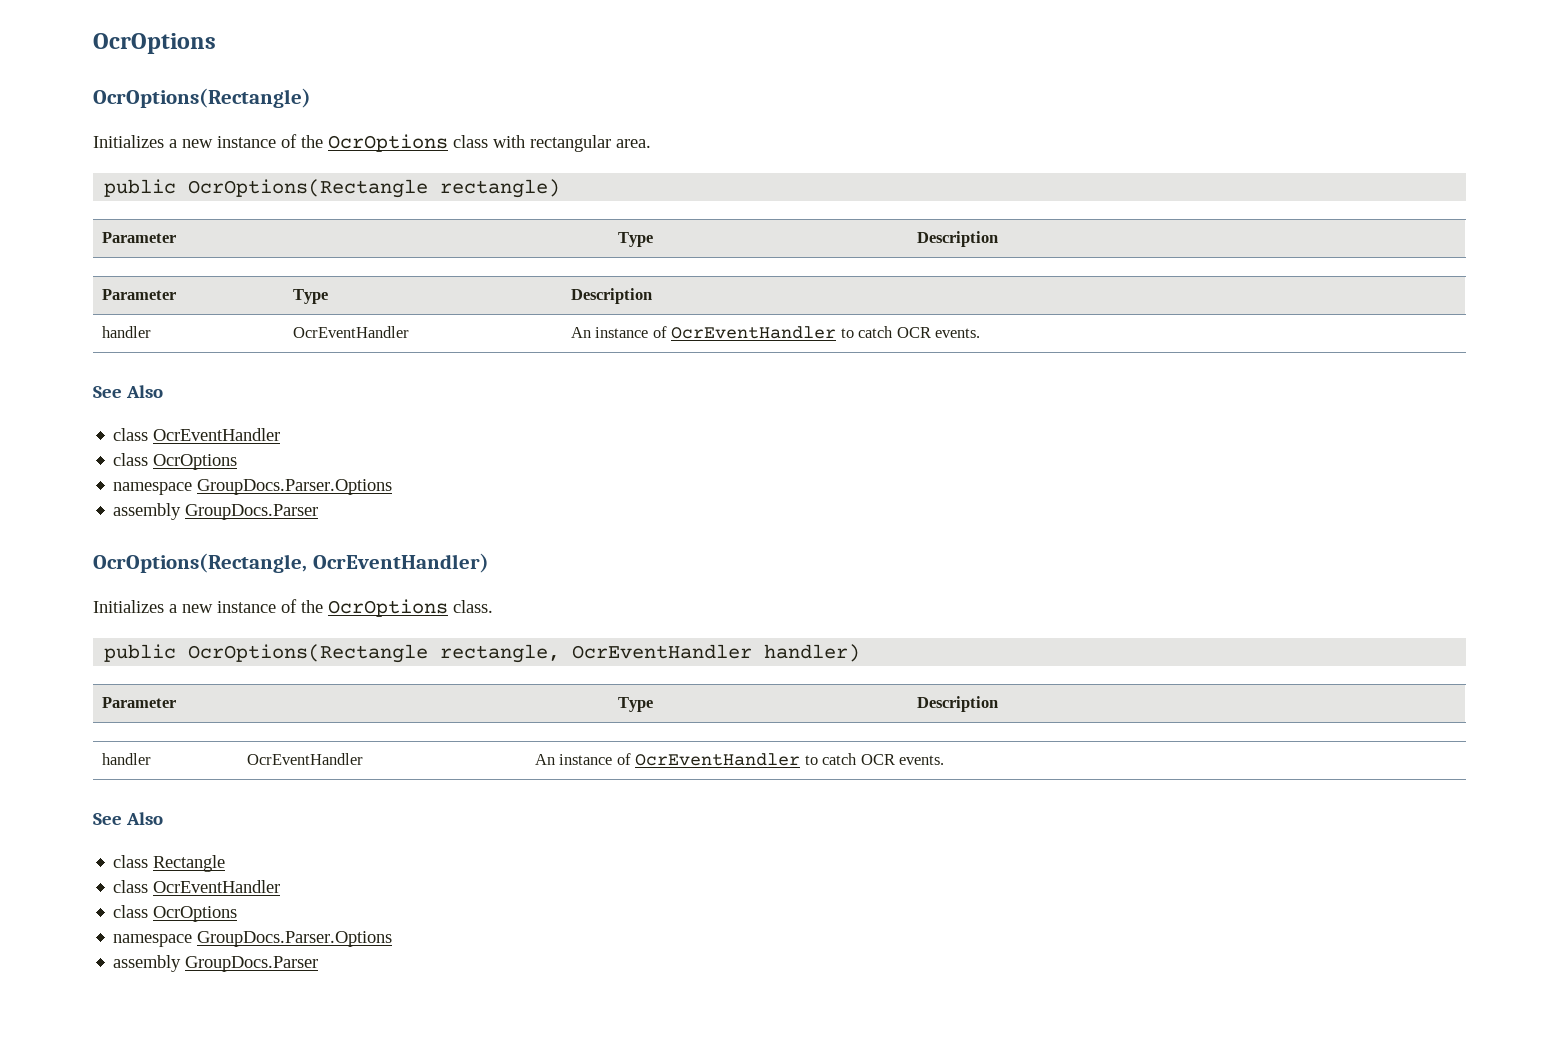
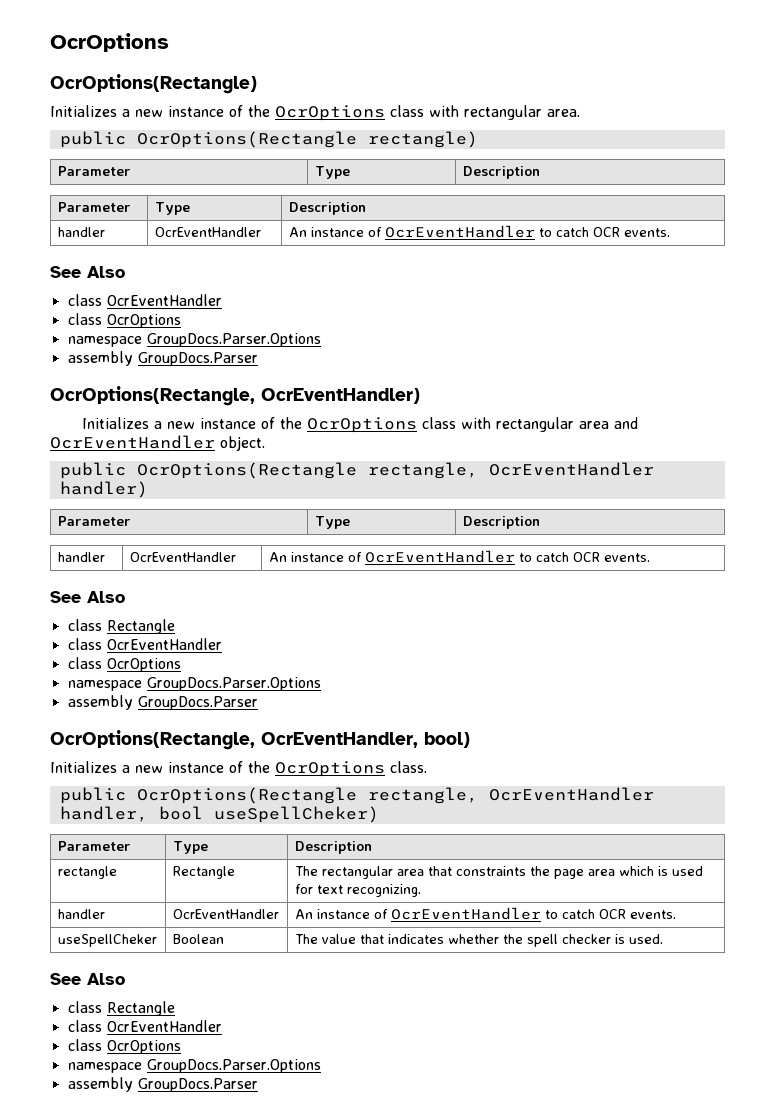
[453,600,493,613] class. -> [422,417,639,432] [50,435,265,451] class with rectangular area and OcrEventHandler object.
(319, 964) none -> [50,730,470,750] [50,761,427,777] [59,787,654,804] [59,806,379,823] [57,841,131,851] [172,841,208,854] [294,841,372,854] [57,866,117,879] [172,866,235,879] [294,866,703,879] [294,884,421,897] [57,909,105,919] [172,909,279,919] [294,907,676,920] [57,934,157,947] [172,934,224,944] [294,934,663,947] [50,973,125,985] [67,1001,175,1016] [67,1020,222,1032] [67,1039,181,1054] [67,1059,321,1073] [67,1077,258,1092] // OcrOptions(Rectangle, OcrEventHandler, bool) // Initializes a new instance of the OcrOptions class. // public OcrOptions(Rectangle rectangle, OcrEventHandler handler, bool useSpellCheker) // Parameter | Type | Description // rectangle | Rectangle | The rectangular area that constraints the page area which is used for text recognizing. // handler | OcrEventHandler | An instance of OcrEventHandler to catch OCR events. // useSpellCheker | Boolean | The value that indicates whether the spell checker is used. // See Also // class Rectangle // class OcrEventHandler // class OcrOptions // namespace GroupDocs.Parser.Options // assembly GroupDocs.Parser

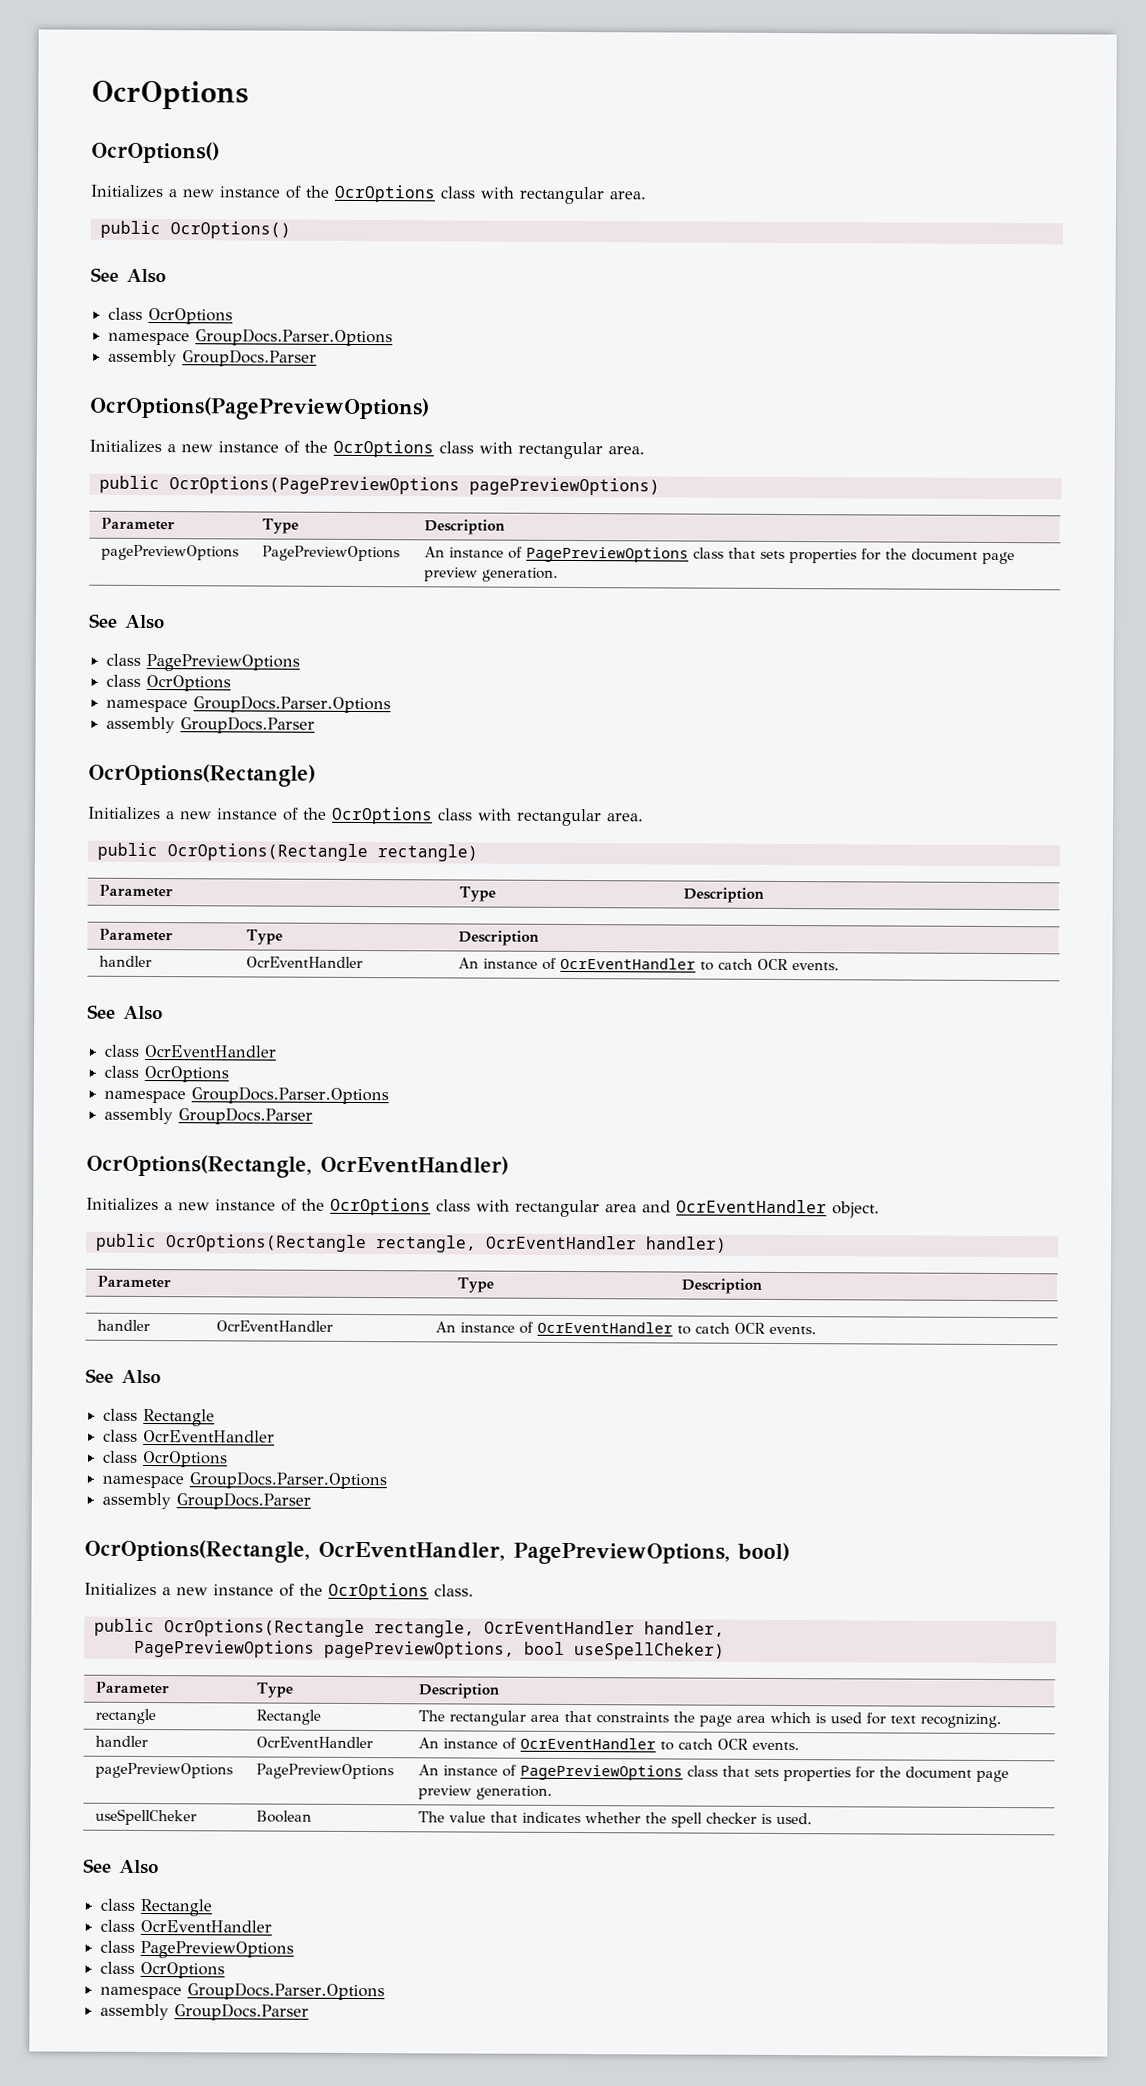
[50,33,169,52] OcrOptions -> [91,80,249,110] [91,141,220,164] [90,184,647,205] [99,220,291,239] [90,267,166,284] [108,307,234,325] [108,328,394,347] [108,349,318,367] [89,396,430,421] [89,439,645,460] [98,475,660,496] [100,517,175,531] [261,518,299,534] [423,519,505,535] [100,544,239,561] [261,545,400,562] [423,546,1015,565] [423,567,558,582] [88,613,165,630] [106,653,301,672] [106,674,232,692] [106,695,392,714] [106,716,316,734] OcrOptions // OcrOptions() // Initializes a new instance of the OcrOptions class with rectangular area. // public OcrOptions() // See Also // class OcrOptions // namespace GroupDocs.Parser.Options // assembly GroupDocs.Parser // OcrOptions(PagePreviewOptions) // Initializes a new instance of the OcrOptions class with rectangular area. // public OcrOptions(PagePreviewOptions pagePreviewOptions) // Parameter | Type | Description // pagePreviewOptions | PagePreviewOptions | An instance of PagePreviewOptions class that sets properties for the document page preview generation. // See Also // class PagePreviewOptions // class OcrOptions // namespace GroupDocs.Parser.Options // assembly GroupDocs.Parser
(418, 740) none -> [512,1542,730,1565] PagePreviewOptions,
(148, 814) none -> [133,1639,515,1659] // PagePreviewOptions pagePreviewOptions,
(676, 914) none -> [94,1762,233,1779] [255,1763,394,1780] [417,1764,1009,1783] [417,1785,552,1800] // pagePreviewOptions | PagePreviewOptions | An instance of PagePreviewOptions class that sets properties for the document page preview generation.
(222, 1026) none -> [100,1940,295,1959] // class PagePreviewOptions

